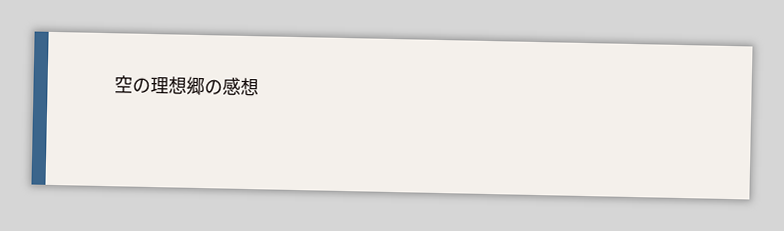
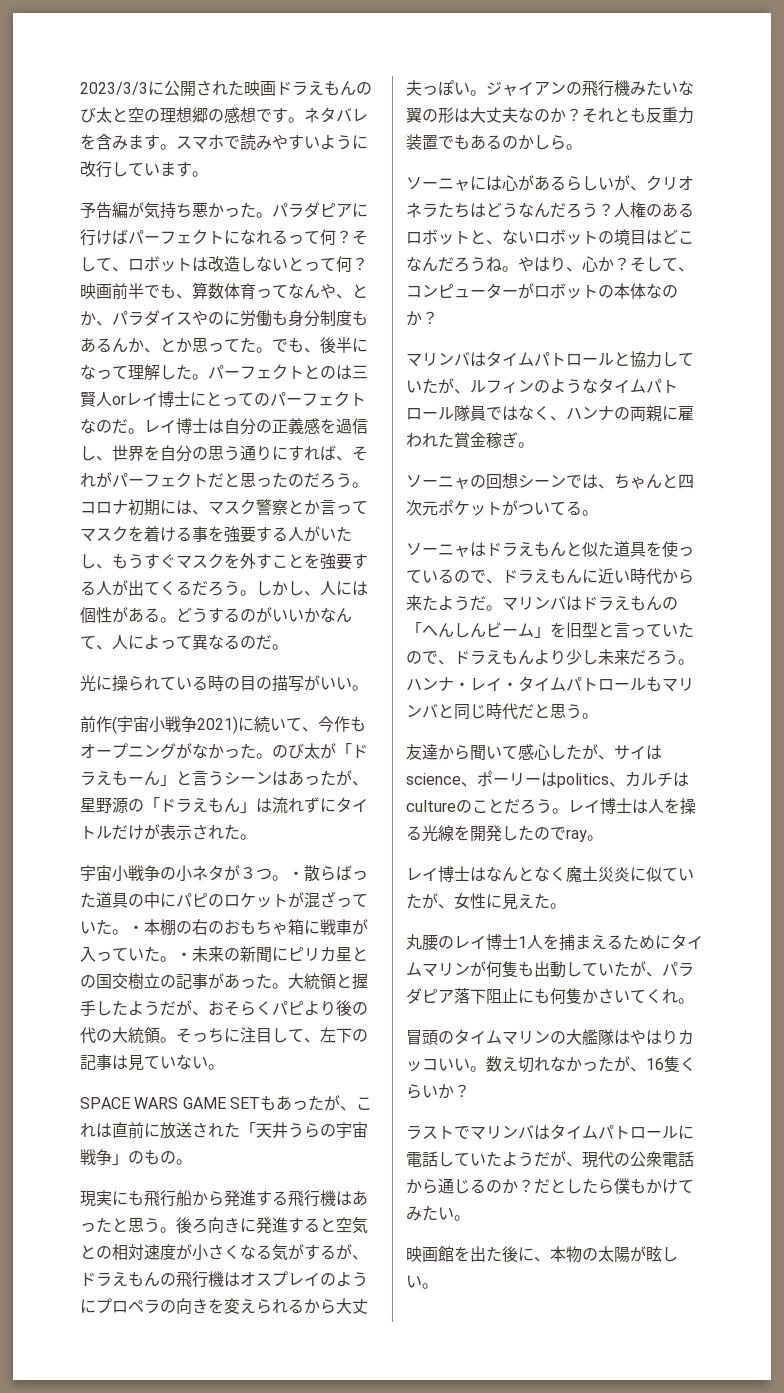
[114,75,259,97] 空の理想郷の感想 -> [80,80,372,97] [80,107,368,123] [80,134,368,150] [80,161,208,178] [80,202,368,219] [80,229,368,246] [80,256,368,272] [80,282,368,300] [80,310,368,327] [80,337,368,353] [80,364,368,381] [80,391,366,407] [80,418,368,435] [80,445,368,462] [80,472,368,488] [80,499,368,516] [80,526,352,543] [80,553,368,570] [80,580,368,596] [80,607,352,623] [80,634,288,650] [80,675,368,692] [80,716,366,734] [80,743,368,759] [80,770,368,786] [80,797,368,814] [80,824,256,840] [80,865,368,882] [80,891,368,908] [80,919,368,936] [80,946,368,963] [80,973,368,990] [80,1000,368,1017] [80,1027,368,1044] [80,1054,224,1071] [80,1095,372,1111] [80,1122,368,1139] [80,1149,192,1166] [80,1190,368,1207] [80,1217,368,1234] [80,1244,368,1261] [80,1271,368,1288] [80,1298,368,1314] [406,80,694,97] [406,107,694,124] [406,134,582,150] [406,175,694,191] [406,202,694,218] [406,229,694,246] [406,256,694,272] [406,283,678,299] [406,311,438,326] [406,351,694,368] [406,378,678,394] [406,405,694,422] [406,432,534,449] [406,473,694,489] [406,500,598,516] [406,541,694,557] [406,568,694,585] [406,595,678,611] [406,622,694,638] [406,649,694,665] [406,676,694,692] [406,703,598,720] [406,744,662,761] [406,771,689,788] [406,798,696,815] [406,825,603,842] [406,866,694,882] [406,893,566,910] [406,934,703,951] [406,961,694,978] [406,988,694,1004] [406,1029,694,1046] [406,1056,696,1073] [406,1084,470,1099] [406,1124,694,1140] [406,1151,694,1168] [406,1178,694,1194] [406,1205,470,1221] [406,1246,678,1263] [406,1275,438,1289] 2023/3/3に公開された映画ドラえもんのび太と空の理想郷の感想です。ネタバレを含みます。スマホで読みやすいように改行しています。 // 予告編が気持ち悪かった。パラダピアに行けばパーフェクトになれるって何？そして、ロボットは改造しないとって何？映画前半でも、算数体育ってなんや、とか、パラダイスやのに労働も身分制度もあるんか、とか思ってた。でも、後半になって理解した。パーフェクトとのは三賢人orレイ博士にとってのパーフェクトなのだ。レイ博士は自分の正義感を過信し、世界を自分の思う通りにすれば、それがパーフェクトだと思ったのだろう。コロナ初期には、マスク警察とか言ってマスクを着ける事を強要する人がいたし、もうすぐマスクを外すことを強要する人が出てくるだろう。しかし、人には個性がある。どうするのがいいかなんて、人によって異なるのだ。 // 光に操られている時の目の描写がいい。 // 前作(宇宙小戦争2021)に続いて、今作もオープニングがなかった。のび太が「ドラえもーん」と言うシーンはあったが、星野源の「ドラえもん」は流れずにタイトルだけが表示された。 // 宇宙小戦争の小ネタが３つ。・散らばった道具の中にパピのロケットが混ざっていた。・本棚の右のおもちゃ箱に戦車が入っていた。・未来の新聞にピリカ星との国交樹立の記事があった。大統領と握手したようだが、おそらくパピより後の代の大統領。そっちに注目して、左下の記事は見ていない。 // SPACE WARS GAME SETもあったが、これは直前に放送された「天井うらの宇宙戦争」のもの。 // 現実にも飛行船から発進する飛行機はあったと思う。後ろ向きに発進すると空気との相対速度が小さくなる気がするが、ドラえもんの飛行機はオスプレイのようにプロペラの向きを変えられるから大丈夫っぽい。ジャイアンの飛行機みたいな翼の形は大丈夫なのか？それとも反重力装置でもあるのかしら。 // ソーニャには心があるらしいが、クリオネラたちはどうなんだろう？人権のあるロボットと、ないロボットの境目はどこなんだろうね。やはり、心か？そして、コンピューターがロボットの本体なのか？ // マリンバはタイムパトロールと協力していたが、ルフィンのようなタイムパトロール隊員ではなく、ハンナの両親に雇われた賞金稼ぎ。 // ソーニャの回想シーンでは、ちゃんと四次元ポケットがついてる。 // ソーニャはドラえもんと似た道具を使っているので、ドラえもんに近い時代から来たようだ。マリンバはドラえもんの「へんしんビーム」を旧型と言っていたので、ドラえもんより少し未来だろう。ハンナ・レイ・タイムパトロールもマリンバと同じ時代だと思う。 // 友達から聞いて感心したが、サイはscience、ポーリーはpolitics、カルチはcultureのことだろう。レイ博士は人を操る光線を開発したのでray。 // レイ博士はなんとなく魔土災炎に似ていたが、女性に見えた。 // 丸腰のレイ博士1人を捕まえるためにタイムマリンが何隻も出動していたが、パラダピア落下阻止にも何隻かさいてくれ。 // 冒頭のタイムマリンの大艦隊はやはりカッコいい。数え切れなかったが、16隻くらいか？ // ラストでマリンバはタイムパトロールに電話していたようだが、現代の公衆電話から通じるのか？だとしたら僕もかけてみたい。 // 映画館を出た後に、本物の太陽が眩しい。

